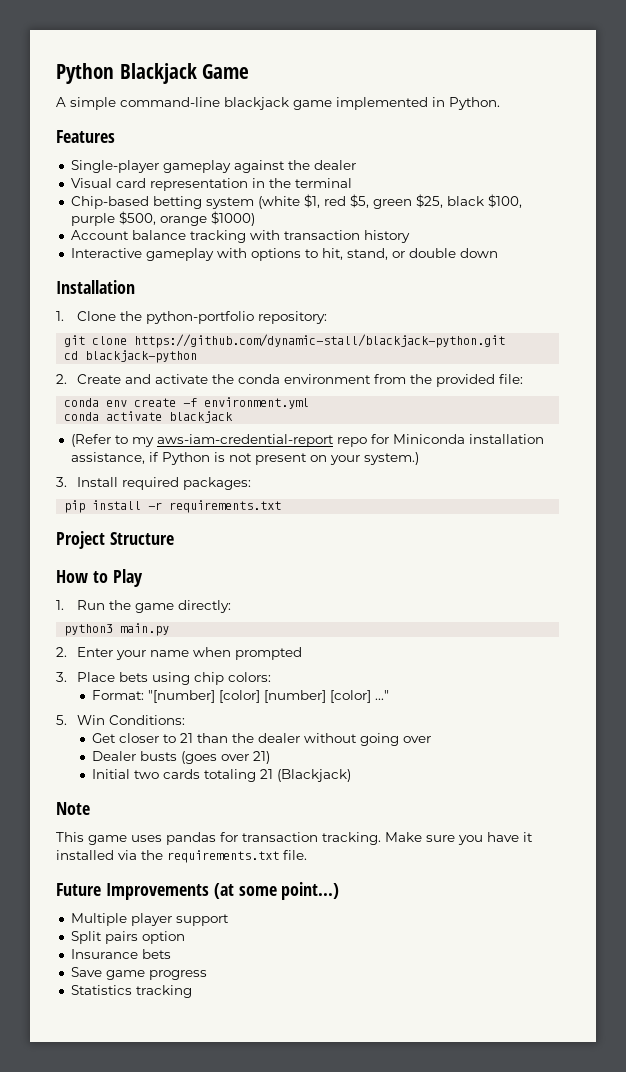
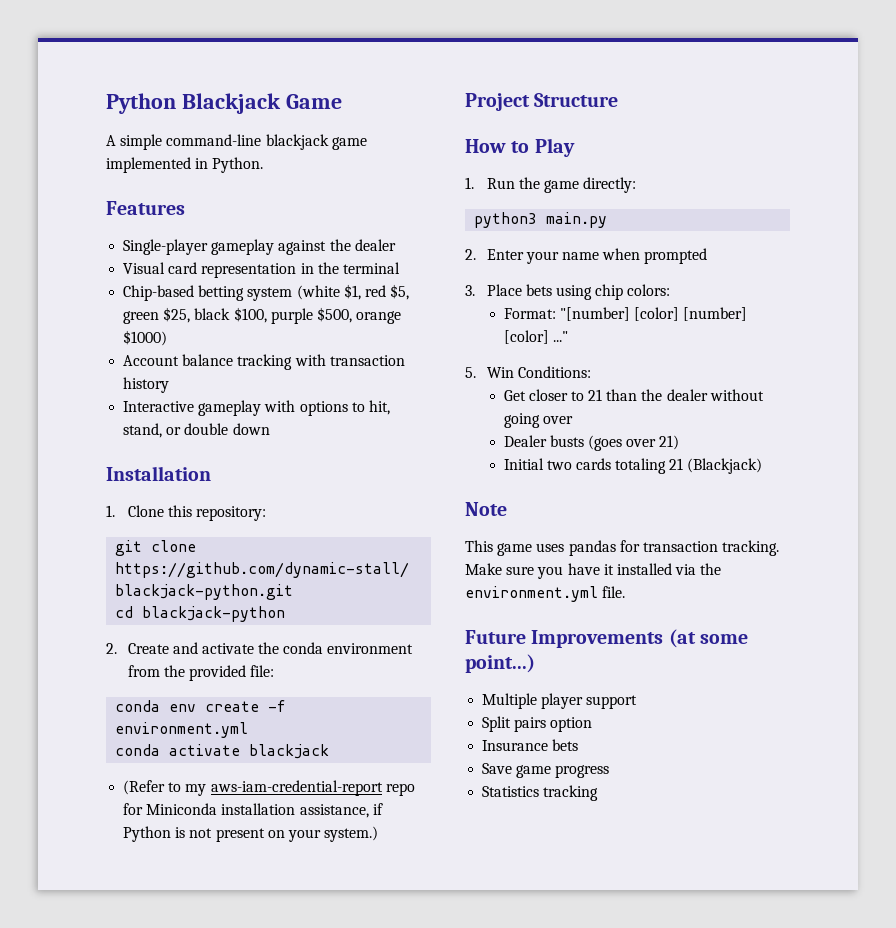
[120,311,255,324] the python-portfolio -> [167,505,192,517] this
[56,477,252,490] [64,500,282,513] // 3. Install required packages: // pip install -r requirements.txt -> (379, 834) none
[167,850,279,863] requirements.txt -> [465,586,598,602] environment.yml

